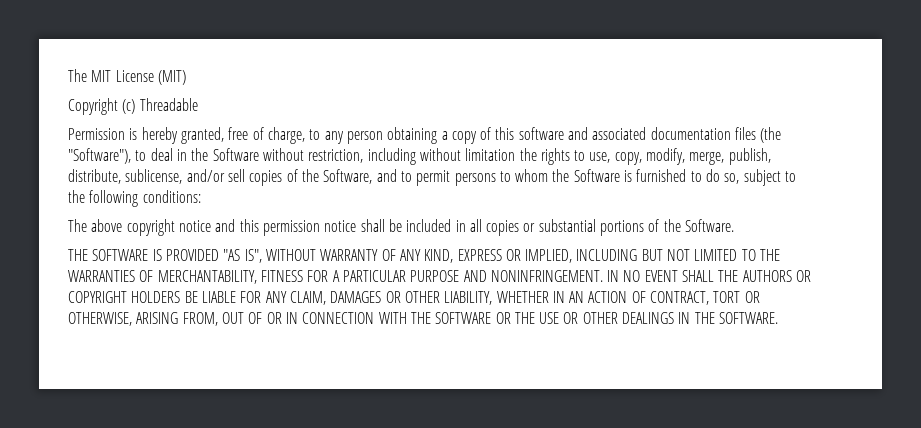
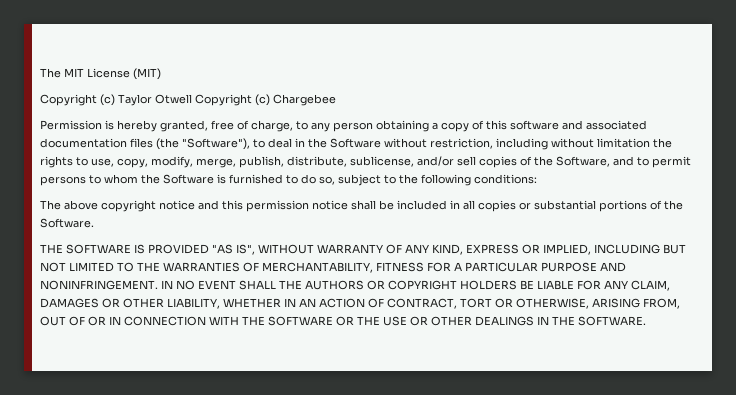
[139,98,198,111] Threadable -> [118,94,336,106] Taylor Otwell Copyright (c) Chargebee

